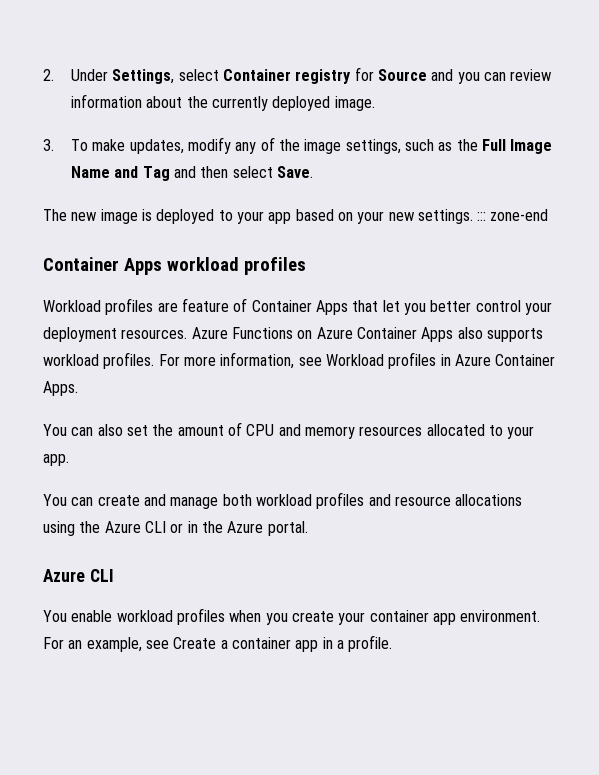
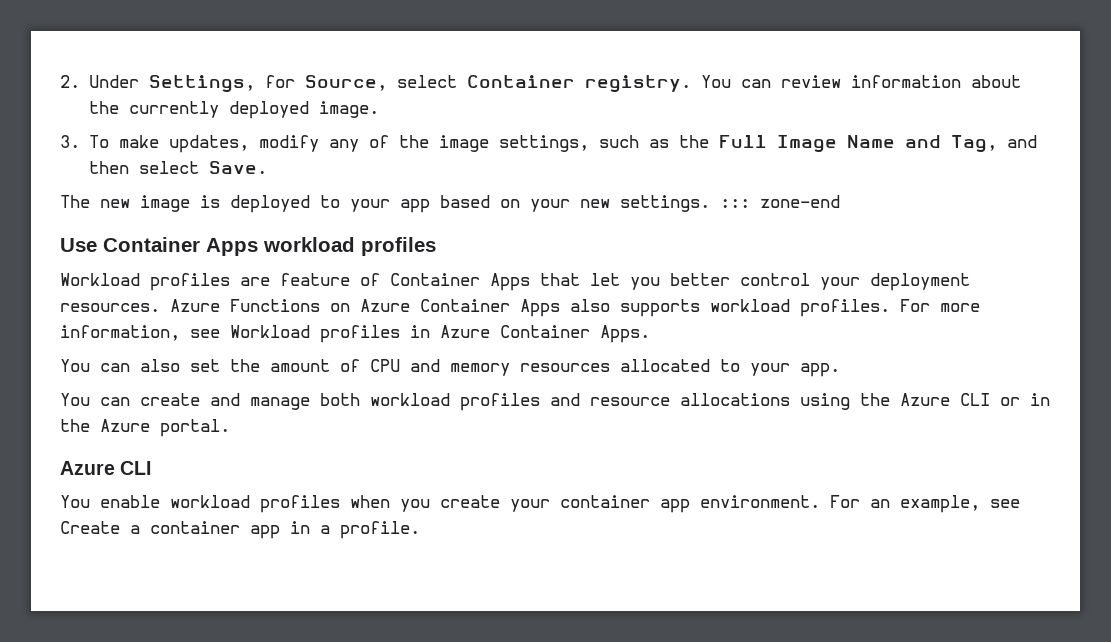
[178,67,480,84] select Container registry for Source and you -> [264,75,731,93] for Source, select Container registry. You
[142,166,170,181] Tag -> [950,135,997,153] Tag,
(549, 215) none -> [60,238,97,252] Use

